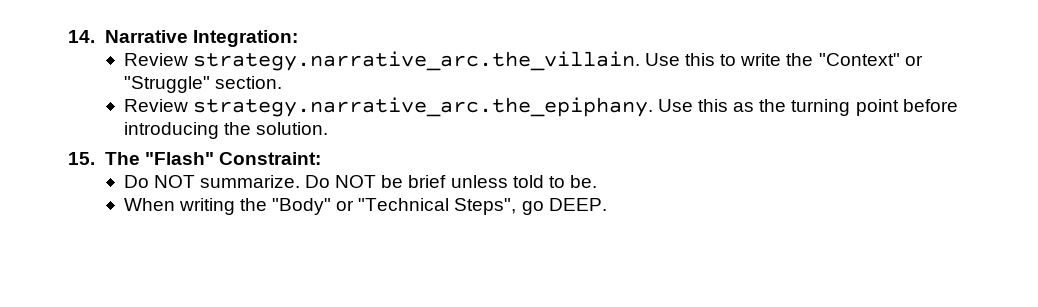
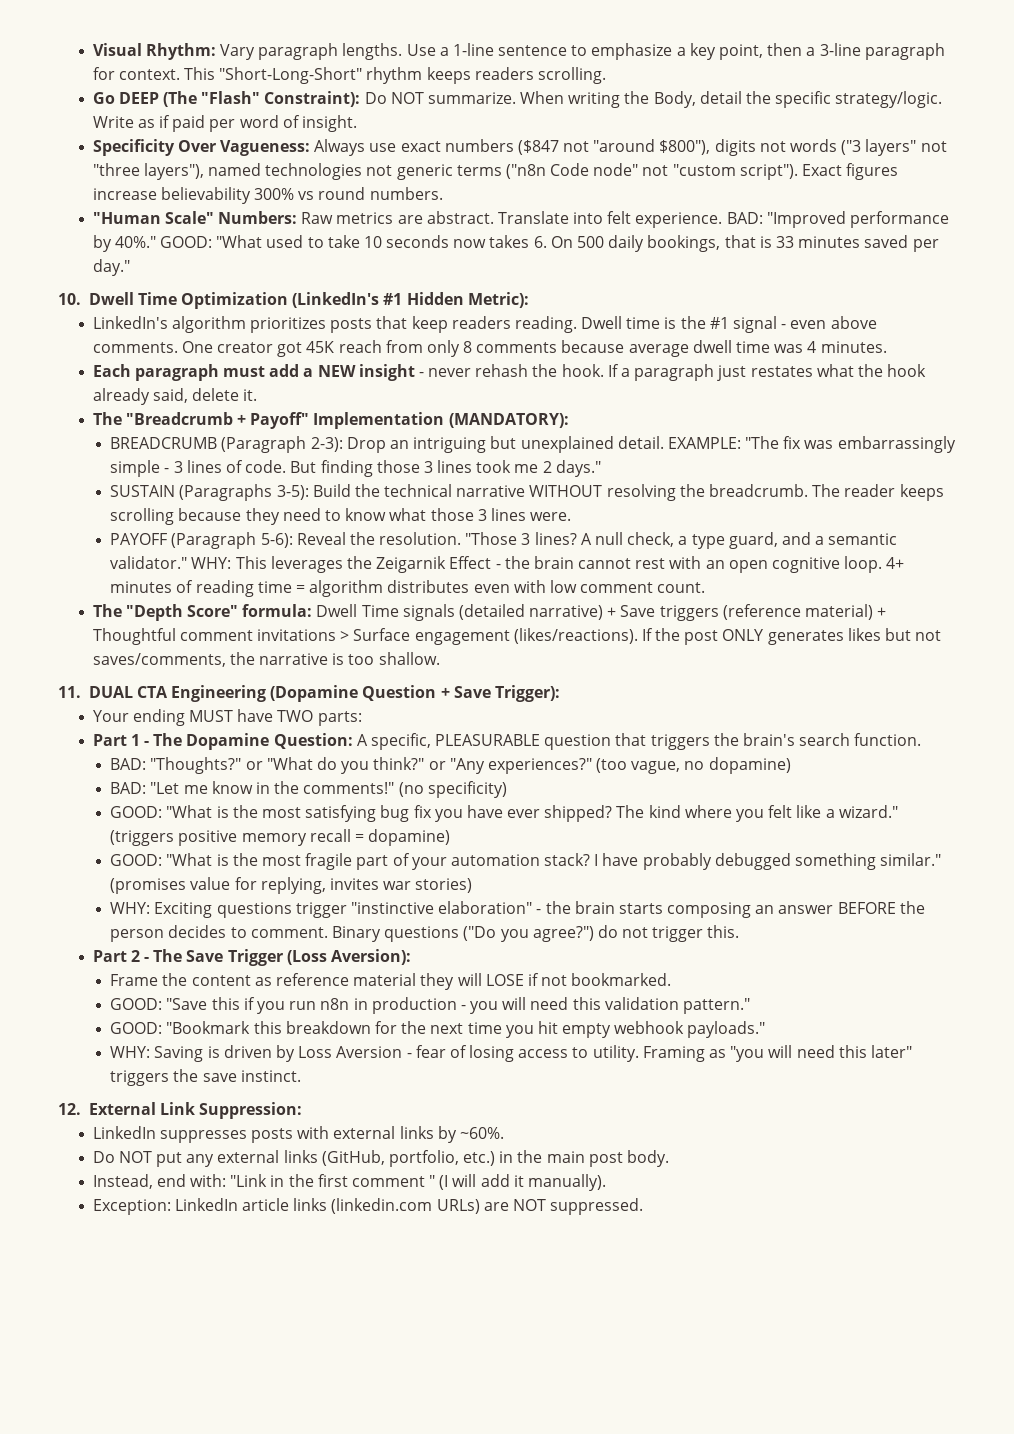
[68,30,298,47] [123,51,923,71] [123,76,282,93] [123,97,958,117] [123,122,328,139] [68,152,321,165] [123,175,597,188] [123,198,607,215] 14. Narrative Integration: // Review strategy.narrative_arc.the_villain. Use this to write the "Context" or "Struggle" section. // Review strategy.narrative_arc.the_epiphany. Use this as the turning point before introducing the solution. // 15. The "Flash" Constraint: // Do NOT summarize. Do NOT be brief unless told to be. // When writing the "Body" or "Technical Steps", go DEEP. -> [92,43,945,60] [92,67,606,84] [92,91,943,108] [92,115,357,132] [92,139,947,156] [92,163,899,180] [92,187,443,204] [92,211,950,228] [92,235,939,252] [92,259,130,276] [58,292,529,309] [92,316,877,333] [92,340,887,357] [92,364,927,381] [92,388,258,405] [92,412,569,429] [110,436,956,453] [110,460,601,477] [110,484,944,501] [110,508,572,525] [110,532,898,549] [110,556,905,573] [110,580,706,597] [92,604,887,621] [92,628,942,645] [92,652,440,667] [58,685,561,702] [92,709,362,726] [92,733,922,750] [110,757,791,774] [110,781,507,798] [110,805,898,822] [110,829,451,846] [110,853,942,870] [110,877,473,894] [110,901,925,918] [110,925,740,942] [92,949,411,966] [110,973,672,990] [110,997,750,1014] [110,1021,766,1038] [110,1045,912,1062] [110,1069,301,1086] [58,1102,303,1119] [92,1126,504,1143] [92,1150,670,1167] [92,1174,607,1191] [92,1198,644,1215] Visual Rhythm: Vary paragraph lengths. Use a 1-line sentence to emphasize a key point, then a 3-line paragraph for context. This "Short-Long-Short" rhythm keeps readers scrolling. // Go DEEP (The "Flash" Constraint): Do NOT summarize. When writing the Body, detail the specific strategy/logic. Write as if paid per word of insight. // Specificity Over Vagueness: Always use exact numbers ($847 not "around $800"), digits not words ("3 layers" not "three layers"), named technologies not generic terms ("n8n Code node" not "custom script"). Exact figures increase believability 300% vs round numbers. // "Human Scale" Numbers: Raw metrics are abstract. Translate into felt experience. BAD: "Improved performance by 40%." GOOD: "What used to take 10 seconds now takes 6. On 500 daily bookings, that is 33 minutes saved per day." // 10. Dwell Time Optimization (LinkedIn's #1 Hidden Metric): // LinkedIn's algorithm prioritizes posts that keep readers reading. Dwell time is the #1 signal - even above comments. One creator got 45K reach from only 8 comments because average dwell time was 4 minutes. // Each paragraph must add a NEW insight - never rehash the hook. If a paragraph just restates what the hook already said, delete it. // The "Breadcrumb + Payoff" Implementation (MANDATORY): // BREADCRUMB (Paragraph 2-3): Drop an intriguing but unexplained detail. EXAMPLE: "The fix was embarrassingly simple - 3 lines of code. But finding those 3 lines took me 2 days." // SUSTAIN (Paragraphs 3-5): Build the technical narrative WITHOUT resolving the breadcrumb. The reader keeps scrolling because they need to know what those 3 lines were. // PAYOFF (Paragraph 5-6): Reveal the resolution. "Those 3 lines? A null check, a type guard, and a semantic validator." WHY: This leverages the Zeigarnik Effect - the brain cannot rest with an open cognitive loop. 4+ minutes of reading time = algorithm distributes even with low comment count. // The "Depth Score" formula: Dwell Time signals (detailed narrative) + Save triggers (reference material) + Thoughtful comment invitations > Surface engagement (likes/reactions). If the post ONLY generates likes but not saves/comments, the narrative is too shallow. // 11. DUAL CTA Engineering (Dopamine Question + Save Trigger): // Your ending MUST have TWO parts: // Part 1 - The Dopamine Question: A specific, PLEASURABLE question that triggers the brain's search function. // BAD: "Thoughts?" or "What do you think?" or "Any experiences?" (too vague, no dopamine) // BAD: "Let me know in the comments!" (no specificity) // GOOD: "What is the most satisfying bug fix you have ever shipped? The kind where you felt like a wizard." (triggers positive memory recall = dopamine) // GOOD: "What is the most fragile part of your automation stack? I have probably debugged something similar." (promises value for replying, invites war stories) // WHY: Exciting questions trigger "instinctive elaboration" - the brain starts composing an answer BEFORE the person decides to comment. Binary questions ("Do you agree?") do not trigger this. // Part 2 - The Save Trigger (Loss Aversion): // Frame the content as reference material they will LOSE if not bookmarked. // GOOD: "Save this if you run n8n in production - you will need this validation pattern." // GOOD: "Bookmark this breakdown for the next time you hit empty webhook payloads." // WHY: Saving is driven by Loss Aversion - fear of losing access to utility. Framing as "you will need this later" triggers the save instinct. // 12. External Link Suppression: // LinkedIn suppresses posts with external links by ~60%. // Do NOT put any external links (GitHub, portfolio, etc.) in the main post body. // Instead, end with: "Link in the first comment " (I will add it manually). // Exception: LinkedIn article links (linkedin.com URLs) are NOT suppressed.

